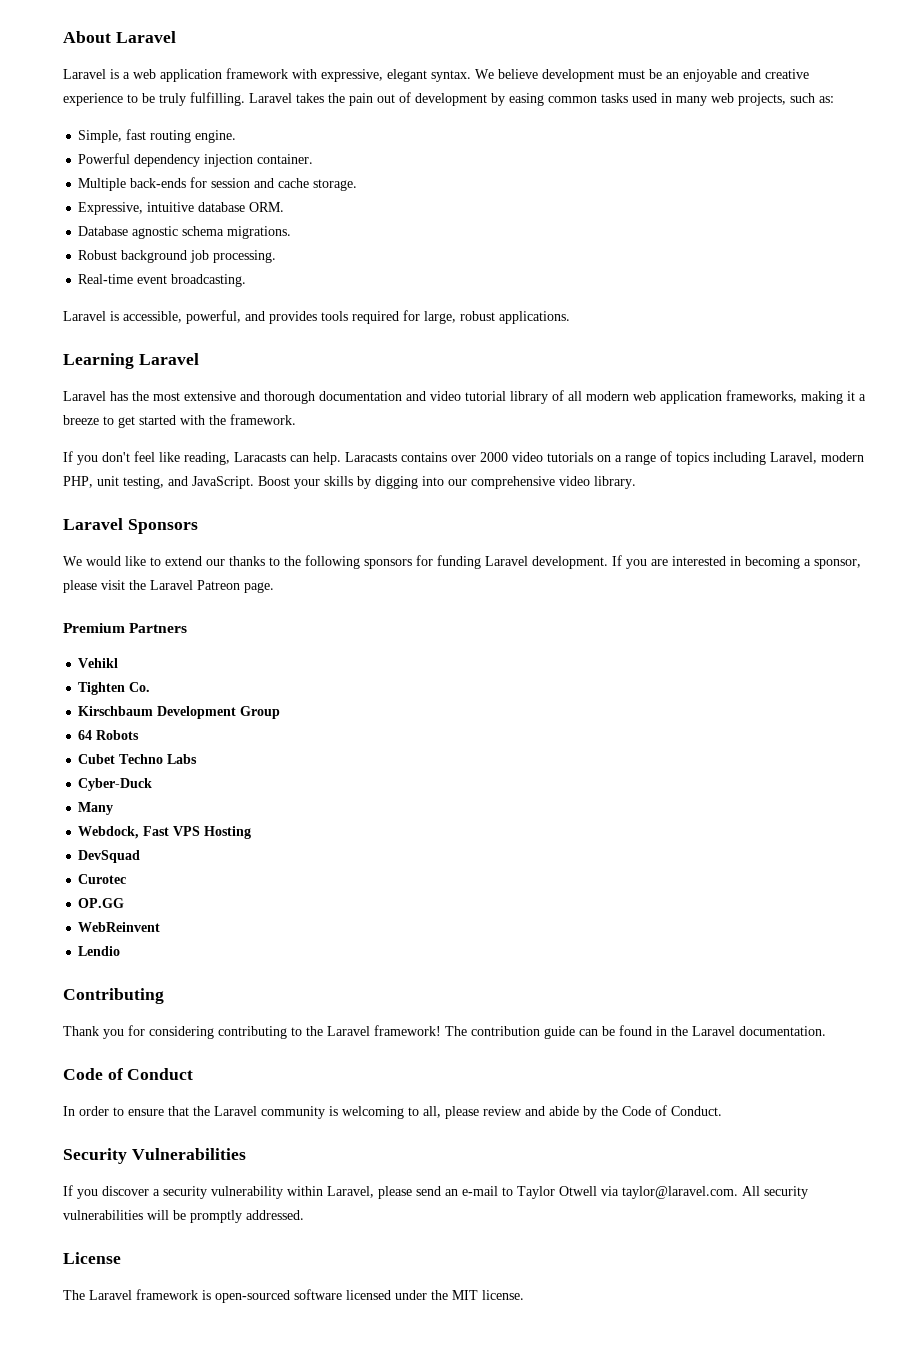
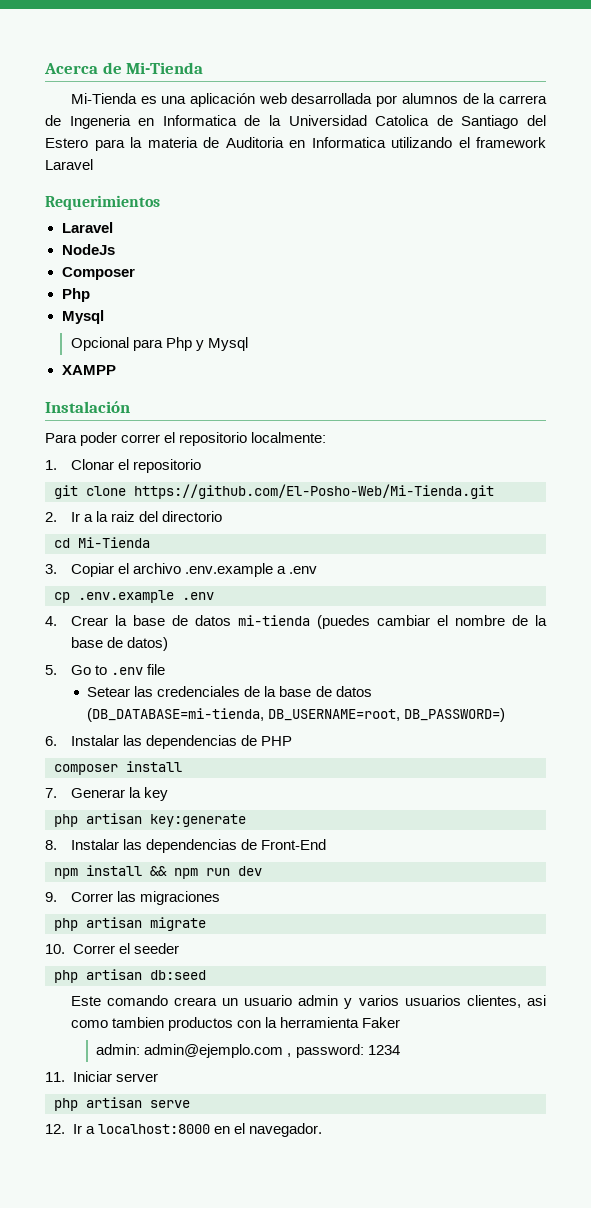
[63,31,176,43] [63,68,809,82] [63,92,834,106] [78,129,237,143] [78,153,314,167] [78,177,358,191] [78,202,285,215] [78,226,292,239] [78,250,277,263] [78,274,247,287] [63,310,570,324] [63,353,199,369] [63,390,866,404] [63,414,296,428] [63,451,864,465] [63,476,636,489] [63,518,198,534] [63,555,861,569] [63,580,274,593] [63,623,188,633] [78,658,119,668] [78,682,151,695] [78,706,281,719] [78,730,140,740] [78,754,198,764] [78,778,153,791] [78,802,114,815] [78,826,252,839] [78,850,141,863] [78,874,127,884] [78,898,125,908] [78,922,161,932] [78,946,121,956] [63,988,164,1004] [63,1025,826,1039] [63,1068,194,1080] [63,1105,722,1119] [63,1148,246,1164] [63,1185,808,1199] [63,1210,304,1223] [63,1252,121,1264] [63,1289,524,1303] About Laravel // Laravel is a web application framework with expressive, elegant syntax. We believe development must be an enjoyable and creative experience to be truly fulfilling. Laravel takes the pain out of development by easing common tasks used in many web projects, such as: // Simple, fast routing engine. // Powerful dependency injection container. // Multiple back-ends for session and cache storage. // Expressive, intuitive database ORM. // Database agnostic schema migrations. // Robust background job processing. // Real-time event broadcasting. // Laravel is accessible, powerful, and provides tools required for large, robust applications. // Learning Laravel // Laravel has the most extensive and thorough documentation and video tutorial library of all modern web application frameworks, making it a breeze to get started with the framework. // If you don't feel like reading, Laracasts can help. Laracasts contains over 2000 video tutorials on a range of topics including Laravel, modern PHP, unit testing, and JavaScript. Boost your skills by digging into our comprehensive video library. // Laravel Sponsors // We would like to extend our thanks to the following sponsors for funding Laravel development. If you are interested in becoming a sponsor, please visit the Laravel Patreon page. // Premium Partners // Vehikl // Tighten Co. // Kirschbaum Development Group // 64 Robots // Cubet Techno Labs // Cyber-Duck // Many // Webdock, Fast VPS Hosting // DevSquad // Curotec // OP.GG // WebReinvent // Lendio // Contributing // Thank you for considering contributing to the Laravel framework! The contribution guide can be found in the Laravel documentation. // Code of Conduct // In order to ensure that the Laravel community is welcoming to all, please review and abide by the Code of Conduct. // Security Vulnerabilities // If you discover a security vulnerability within Laravel, please send an e-mail to Taylor Otwell via taylor@laravel.com. All security vulnerabilities will be promptly addressed. // License // The Laravel framework is open-sourced software licensed under the MIT license. -> [44,62,204,74] [70,93,547,107] [45,115,546,129] [45,137,546,151] [45,159,93,170] [45,195,160,210] [61,222,113,233] [61,244,115,255] [61,267,135,280] [61,288,90,302] [61,310,104,324] [70,337,248,351] [61,365,116,375] [45,401,130,413] [45,432,327,446] [45,459,201,473] [54,484,494,499] [45,511,222,522] [54,537,150,548] [45,563,317,577] [54,590,214,603] [45,615,547,629] [70,637,168,651] [45,664,165,675] [87,686,372,697] [87,708,506,722] [45,735,292,749] [54,761,182,775] [45,787,168,801] [54,813,246,827] [45,839,326,853] [54,865,262,879] [45,891,220,905] [54,917,206,931] [45,943,179,954] [54,969,206,983] [70,995,546,1009] [70,1017,400,1031] [96,1044,400,1058] [45,1071,158,1082] [54,1097,190,1111] [45,1123,322,1137] Acerca de Mi-Tienda // Mi-Tienda es una aplicación web desarrollada por alumnos de la carrera de Ingeneria en Informatica de la Universidad Catolica de Santiago del Estero para la materia de Auditoria en Informatica utilizando el framework Laravel // Requerimientos // Laravel // NodeJs // Composer // Php // Mysql // Opcional para Php y Mysql // XAMPP // Instalación // Para poder correr el repositorio localmente: // 1. Clonar el repositorio // git clone https://github.com/El-Posho-Web/Mi-Tienda.git // 2. Ir a la raiz del directorio // cd Mi-Tienda // 3. Copiar el archivo .env.example a .env // cp .env.example .env // 4. Crear la base de datos mi-tienda (puedes cambiar el nombre de la base de datos) // 5. Go to .env file // Setear las credenciales de la base de datos (DB_DATABASE=mi-tienda, DB_USERNAME=root, DB_PASSWORD=) // 6. Instalar las dependencias de PHP // composer install // 7. Generar la key // php artisan key:generate // 8. Instalar las dependencias de Front-End // npm install && npm run dev // 9. Correr las migraciones // php artisan migrate // 10. Correr el seeder // php artisan db:seed // Este comando creara un usuario admin y varios usuarios clientes, asi como tambien productos con la herramienta Faker // admin: admin@ejemplo.com , password: 1234 // 11. Iniciar server // php artisan serve // 12. Ir a localhost:8000 en el navegador.

